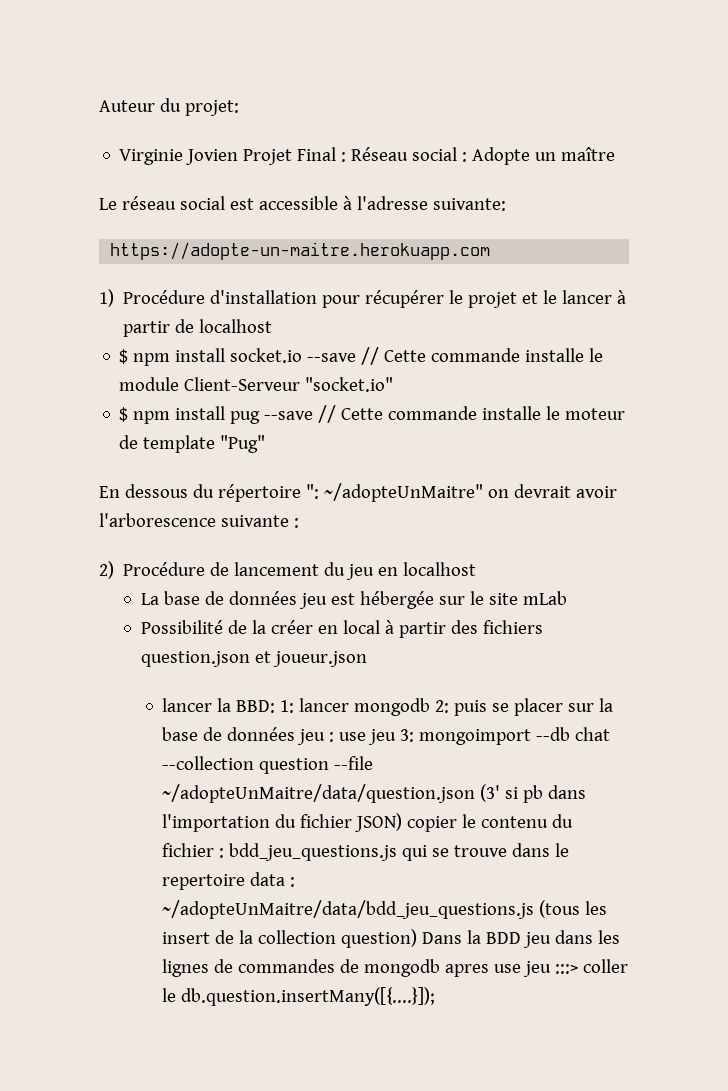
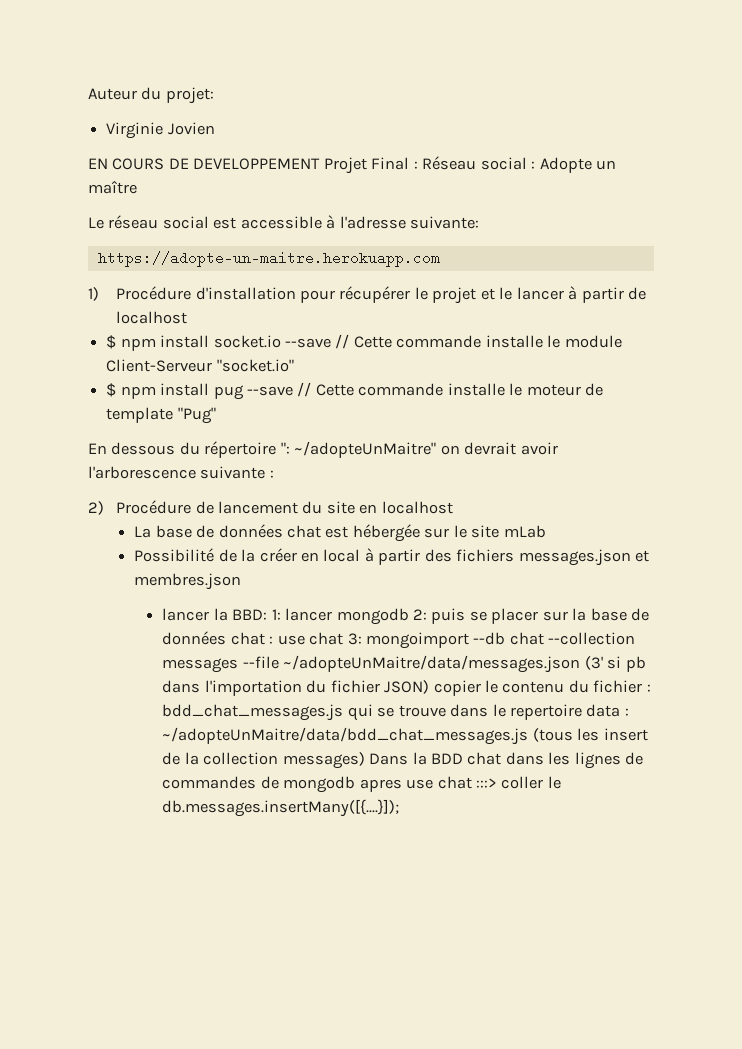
(239, 157) none -> [88,158,321,170] // EN COURS DE DEVELOPPEMENT
[346,564,375,580] jeu -> [326,501,355,514] site
[298,593,327,609] jeu -> [287,525,322,538] chat
[140,651,367,667] question.json et joueur.json -> [518,549,650,566] [134,573,242,590] messages.json et membres.json
[297,729,326,745] jeu -> [230,632,265,645] chat
[368,729,397,745] jeu -> [309,632,344,645] chat
[259,756,374,774] [162,784,476,803] question --file ~/adopteUnMaitre/data/question.json -> [162,655,581,673] messages --file ~/adopteUnMaitre/data/messages.json
[229,843,398,861] bdd_jeu_questions.js -> [162,704,344,721] bdd_chat_messages.js
[162,900,535,919] ~/adopteUnMaitre/data/bdd_jeu_questions.js -> [162,727,529,745] ~/adopteUnMaitre/data/bdd_chat_messages.js
[341,929,418,948] question) -> [282,752,365,769] messages)
[523,932,552,948] jeu -> [467,752,502,765] chat
[523,961,552,977] jeu -> [437,776,472,789] chat
[181,987,436,1006] db.question.insertMany([{....}]); -> [162,799,400,817] db.messages.insertMany([{....}]);

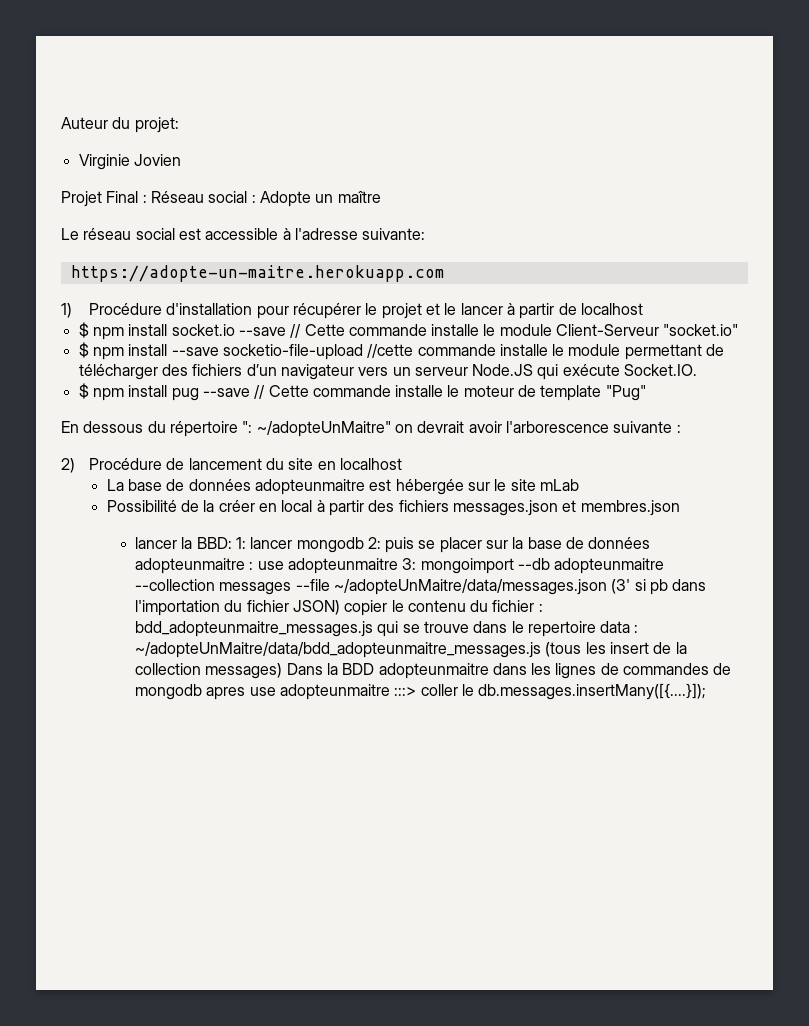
[88,158,321,170] EN COURS DE DEVELOPPEMENT -> (181, 160) none
(294, 365) none -> [78,342,725,360] [78,364,698,380] // $ npm install --save socketio-file-upload //cette commande installe le module permettant de télécharger des fichiers d’un navigateur vers un serveur Node.JS qui exécute Socket.IO.
[287,525,322,538] chat -> [255,479,366,495] adopteunmaitre
[230,632,265,645] chat -> [134,558,245,574] adopteunmaitre
[309,632,344,645] chat -> [287,558,398,574] adopteunmaitre
[509,632,544,645] chat -> [554,558,665,574] adopteunmaitre
[162,704,344,721] bdd_chat_messages.js -> [134,621,373,637] bdd_adopteunmaitre_messages.js
[162,727,529,745] ~/adopteUnMaitre/data/bdd_chat_messages.js -> [134,642,541,658] ~/adopteUnMaitre/data/bdd_adopteunmaitre_messages.js
[467,752,502,765] chat -> [378,663,489,679] adopteunmaitre
[437,776,472,789] chat -> [279,684,390,700] adopteunmaitre

